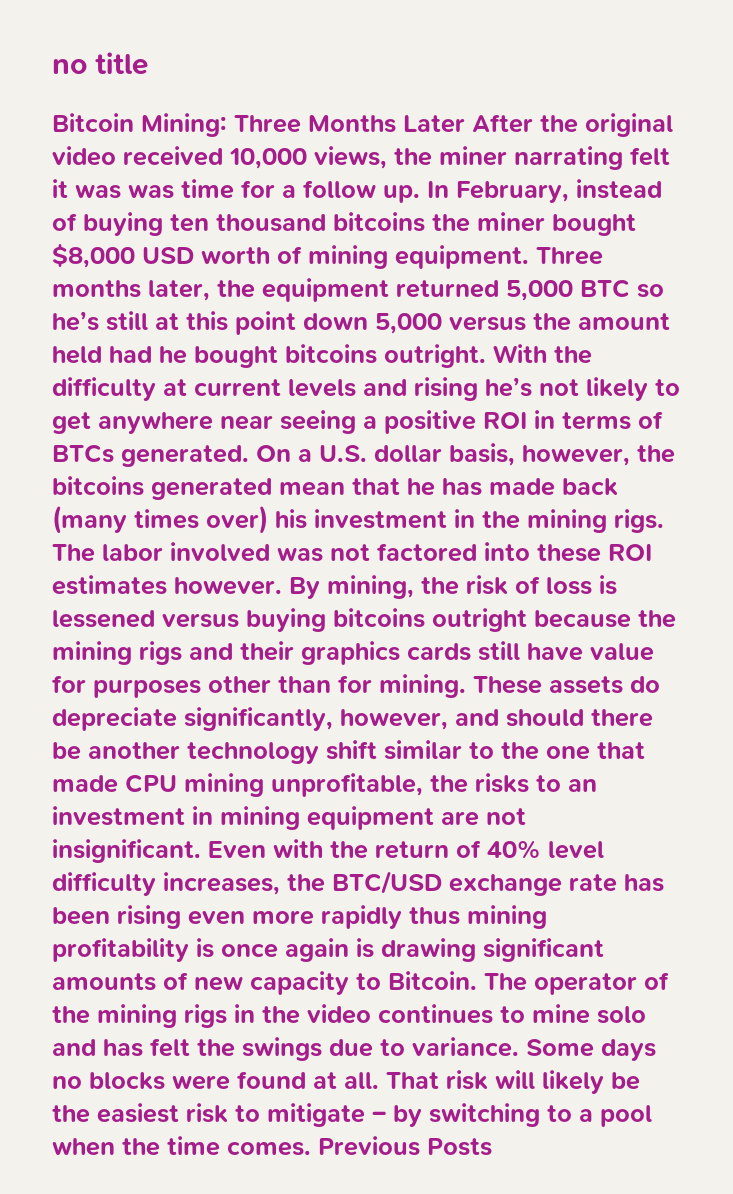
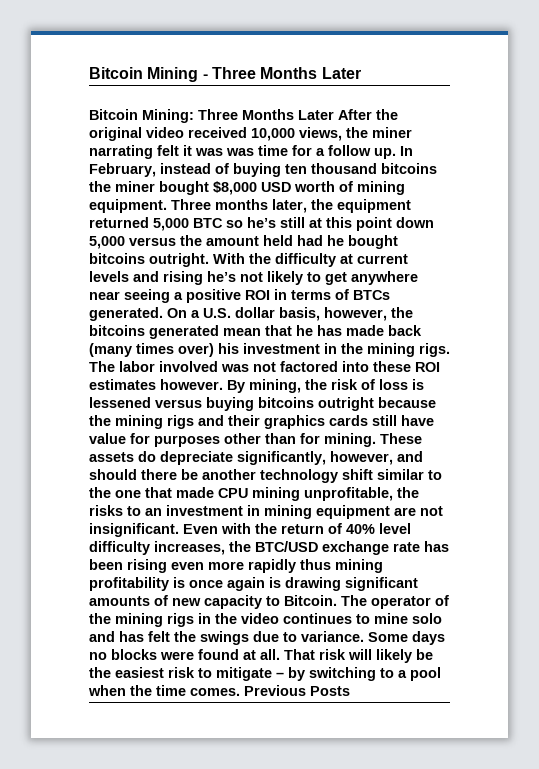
[52,52,149,75] no title -> [89,67,361,82] Bitcoin Mining - Three Months Later

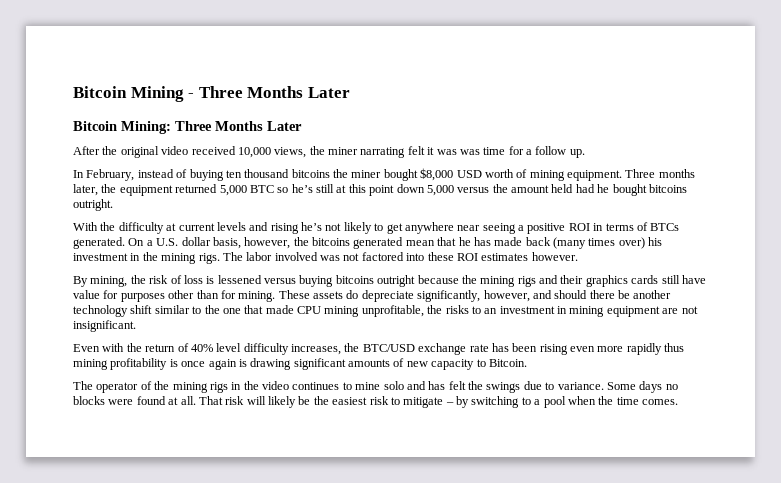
(334, 115) none -> (302, 126) //
(396, 153) none -> (585, 153) //
(209, 260) none -> (113, 205) //
(223, 384) none -> (578, 256) //
(179, 530) none -> (136, 326) //
(337, 600) none -> (527, 363) //
[244,685,350,696] Previous Posts -> (678, 402) none

